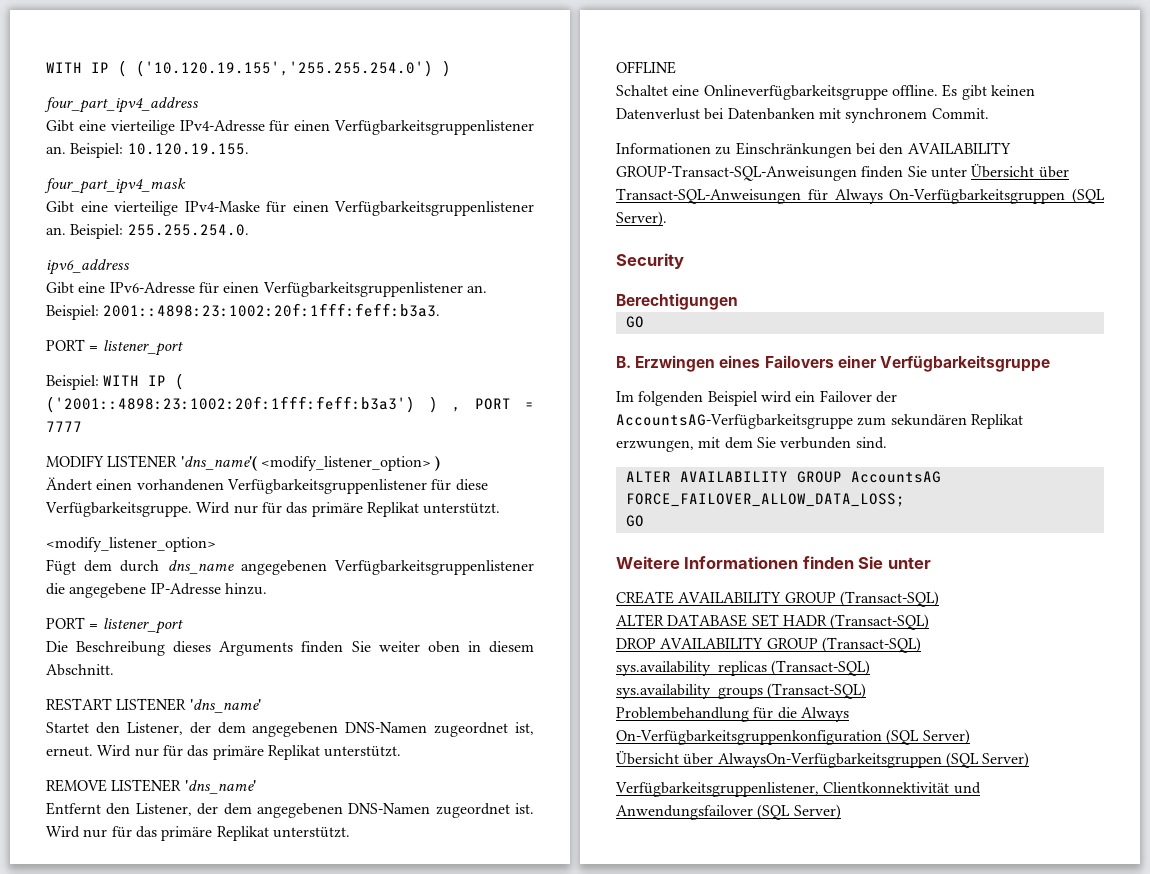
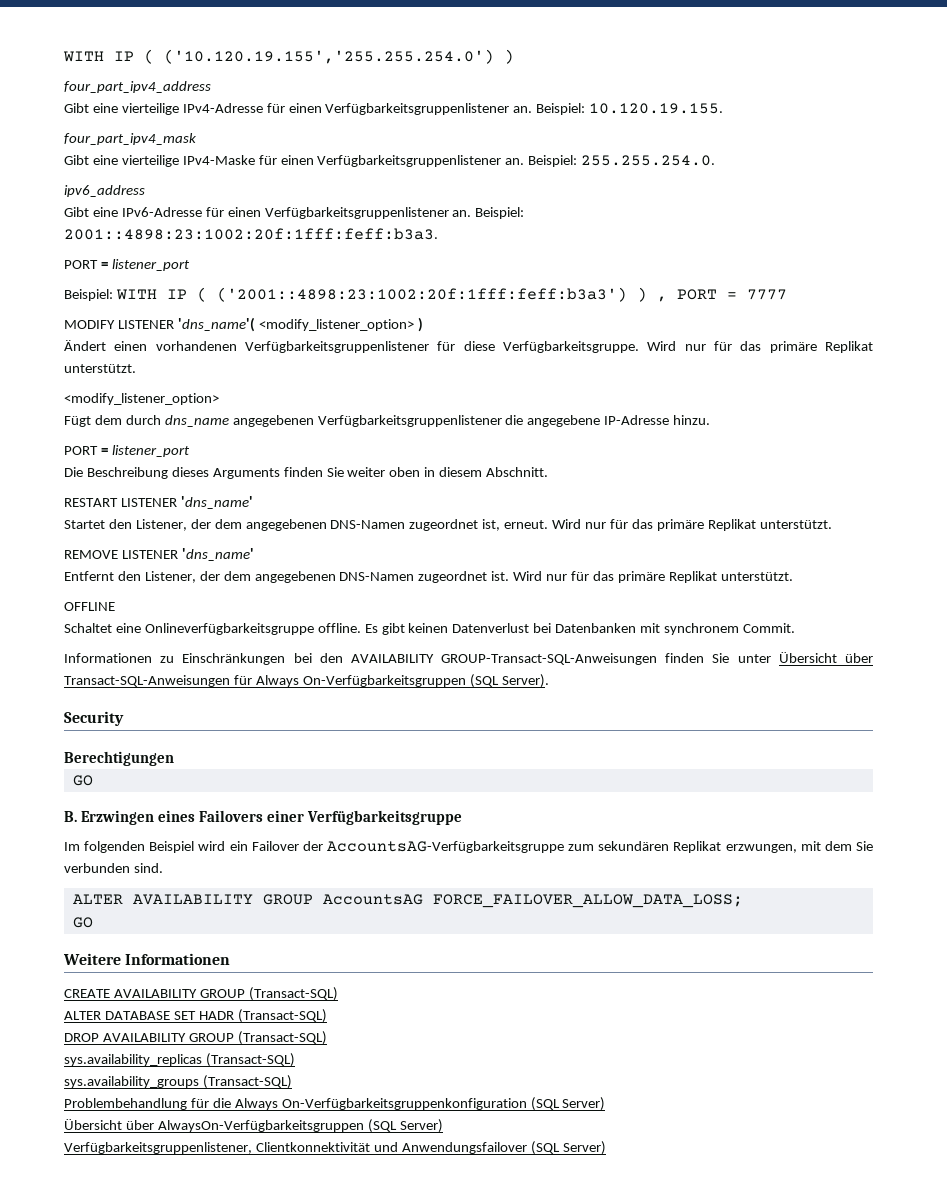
[802,556,931,569] finden Sie unter -> (231, 959) none

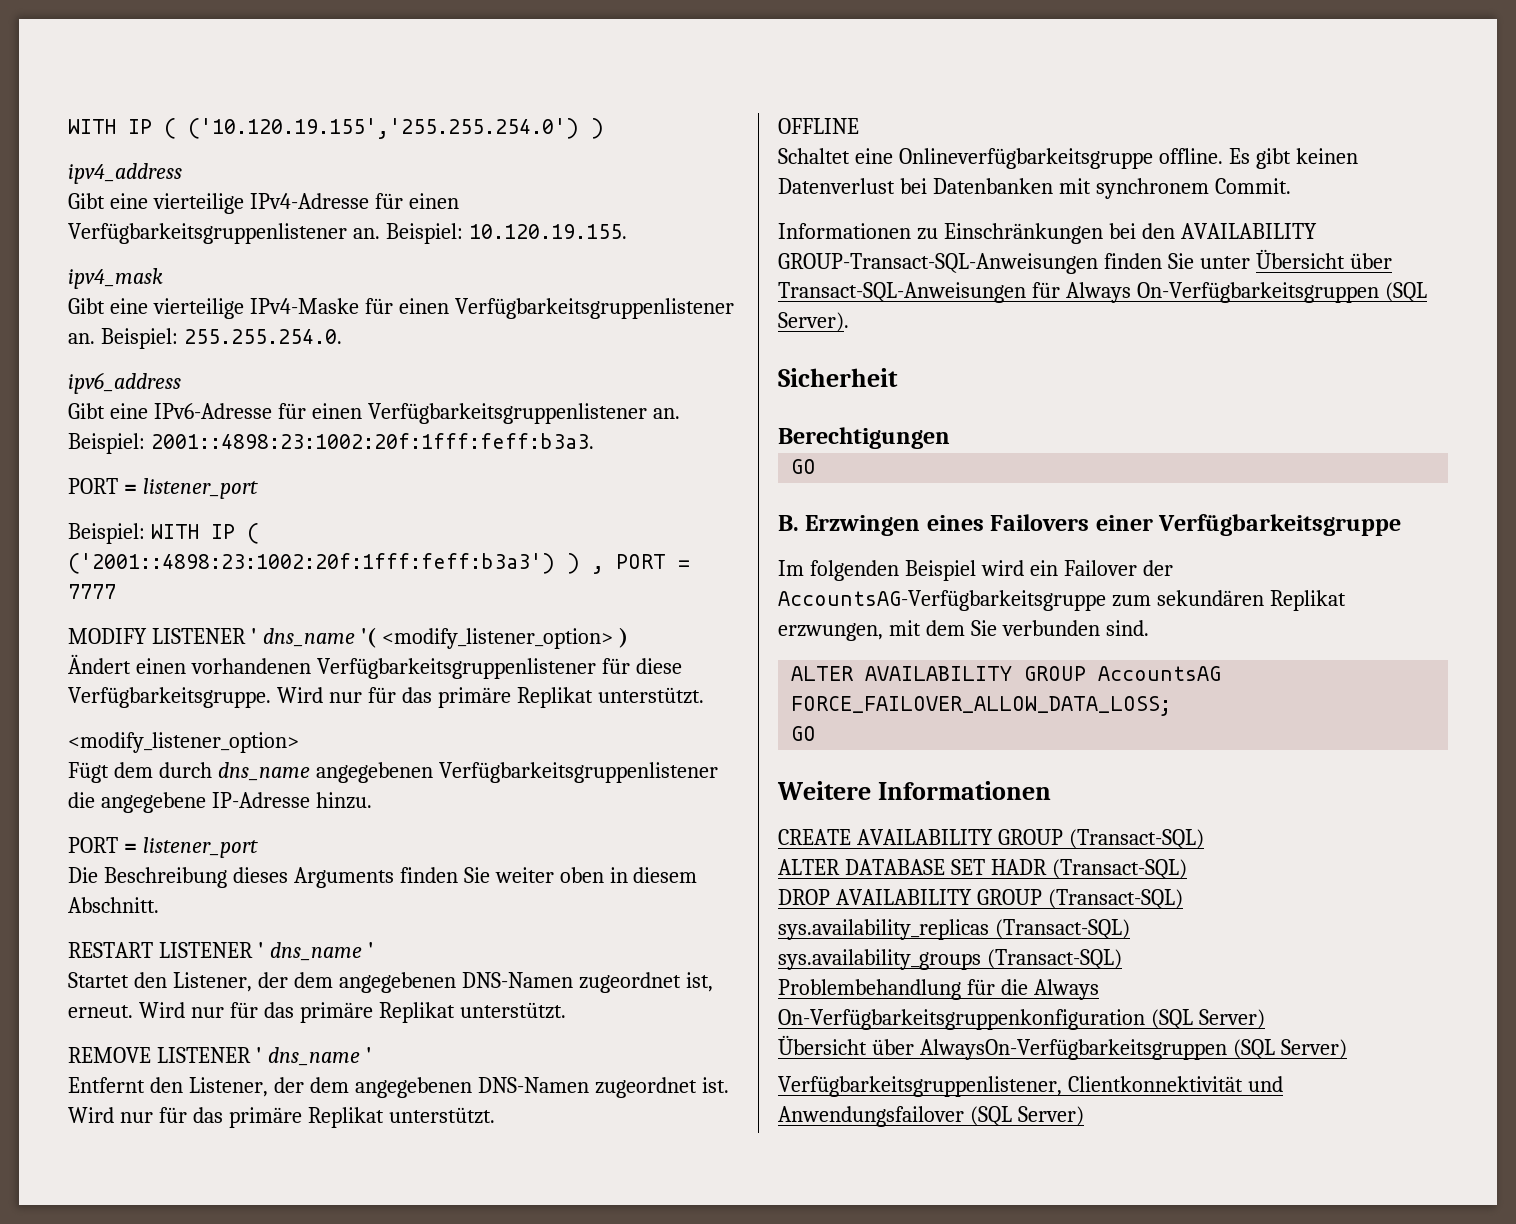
[64,81,211,93] four_part_ipv4_address -> [68,163,182,184] ipv4_address
[64,133,196,145] four_part_ipv4_mask -> [68,268,163,289] ipv4_mask
[177,317,255,332] 'dns_name'( -> [250,627,376,648] ' dns_name '(
[180,496,253,509] 'dns_name' -> [257,942,374,961] ' dns_name '
[181,548,254,561] 'dns_name' -> [255,1047,372,1066] ' dns_name '
[64,711,124,726] Security -> [778,368,898,387] Sicherheit

